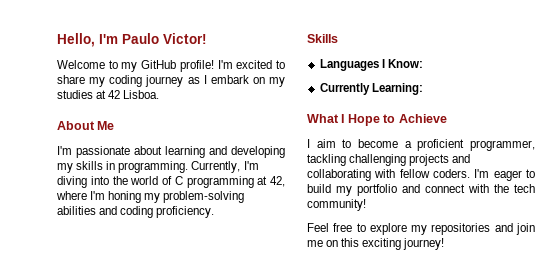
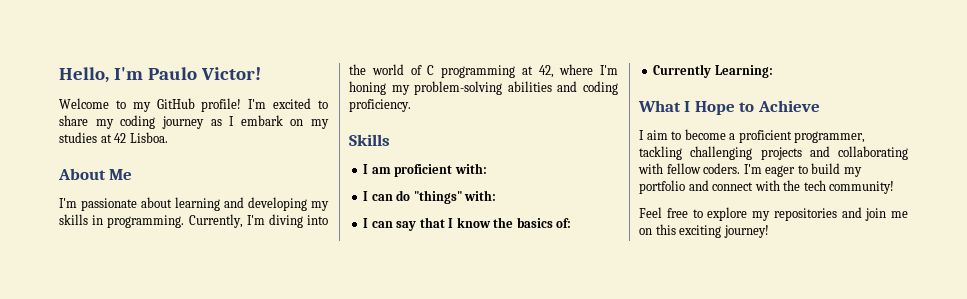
[319,59,423,71] Languages I Know: -> [363,163,487,177] [363,190,497,204] [363,217,572,231] I am proficient with: // I can do "things" with: // I can say that I know the basics of:

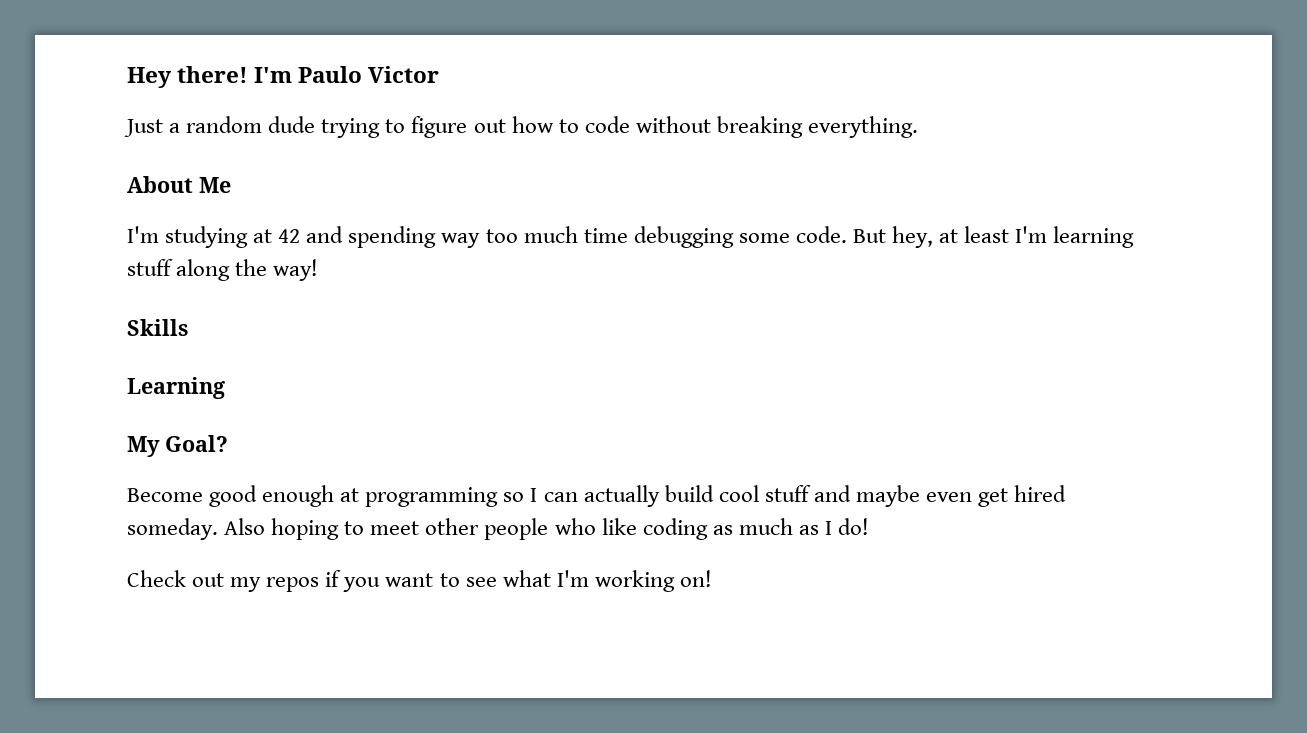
[59,67,261,83] [59,98,328,112] [59,115,329,129] [59,132,168,143] [58,168,133,180] [59,197,329,211] [59,214,328,228] [349,64,618,78] [349,81,618,95] [349,99,411,112] [349,134,390,146] [363,163,487,177] [363,190,497,204] [363,217,572,231] [653,64,773,78] [638,100,820,115] [639,129,866,143] [639,146,908,160] [638,163,862,177] [639,180,895,194] [639,207,908,221] [639,224,769,238] Hello, I'm Paulo Victor! // Welcome to my GitHub profile! I'm excited to share my coding journey as I embark on my studies at 42 Lisboa. // About Me // I'm passionate about learning and developing my skills in programming. Currently, I'm diving into the world of C programming at 42, where I'm honing my problem-solving abilities and coding proficiency. // Skills // I am proficient with: // I can do "things" with: // I can say that I know the basics of: // Currently Learning: // What I Hope to Achieve // I aim to become a proficient programmer, tackling challenging projects and collaborating with fellow coders. I'm eager to build my portfolio and connect with the tech community! // Feel free to explore my repositories and join me on this exciting journey! -> [127,66,440,88] [124,116,918,138] [127,176,231,193] [127,226,1135,248] [127,259,319,281] [127,319,188,336] [127,377,225,399] [127,435,228,457] [127,485,1067,507] [127,518,870,540] [127,570,712,592] Hey there! I'm Paulo Victor // Just a random dude trying to figure out how to code without breaking everything. // About Me // I'm studying at 42 and spending way too much time debugging some code. But hey, at least I'm learning stuff along the way! // Skills // Learning // My Goal? // Become good enough at programming so I can actually build cool stuff and maybe even get hired someday. Also hoping to meet other people who like coding as much as I do! // Check out my repos if you want to see what I'm working on!

